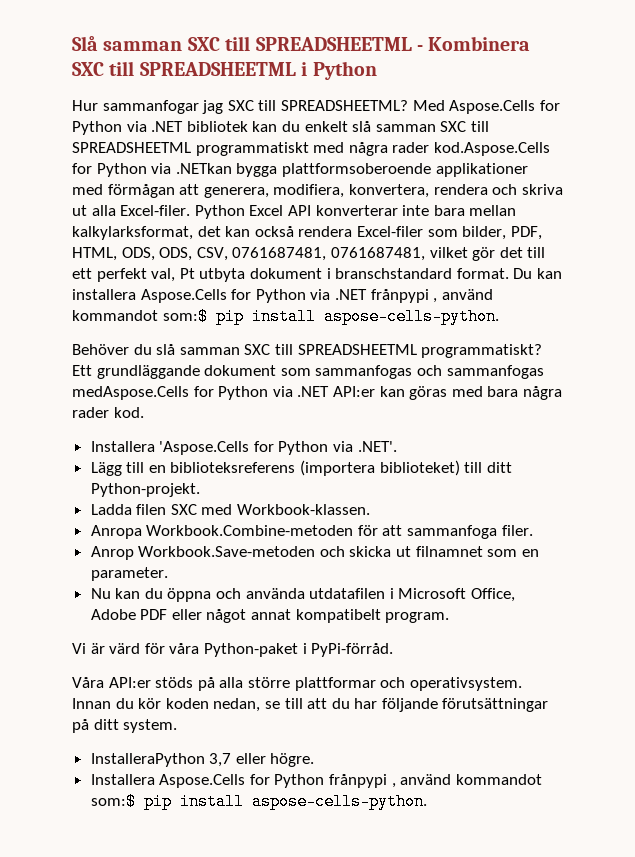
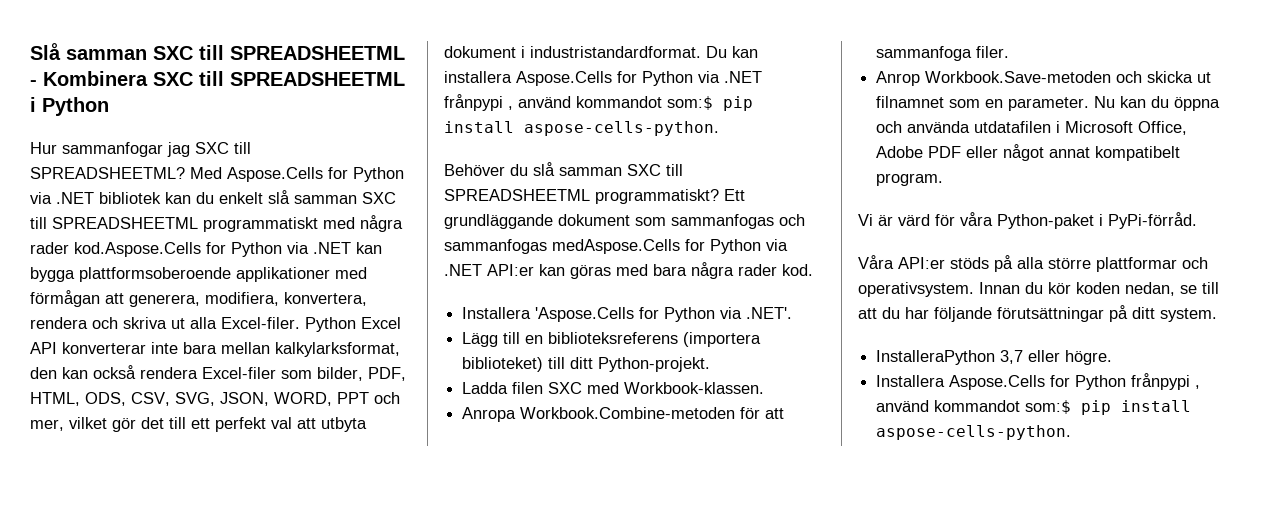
[175,163,232,174] .NETkan -> [313,242,382,254] .NET kan
[197,226,221,237] det -> [30,367,57,379] den
[159,247,425,261] ODS, CSV, 0761687481, 0761687481, -> [131,392,400,406] [30,419,64,431] CSV, SVG, JSON, WORD, PPT och mer,
[151,268,195,282] val, Pt -> [271,417,316,429] val att
[335,268,509,279] branschstandard format. -> [530,46,701,58] industristandardformat.
(168, 574) // -> (1090, 104) none

